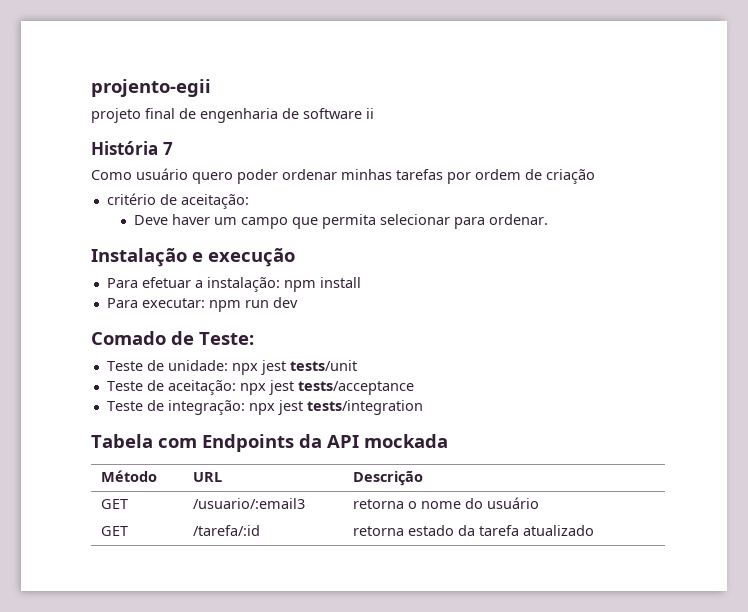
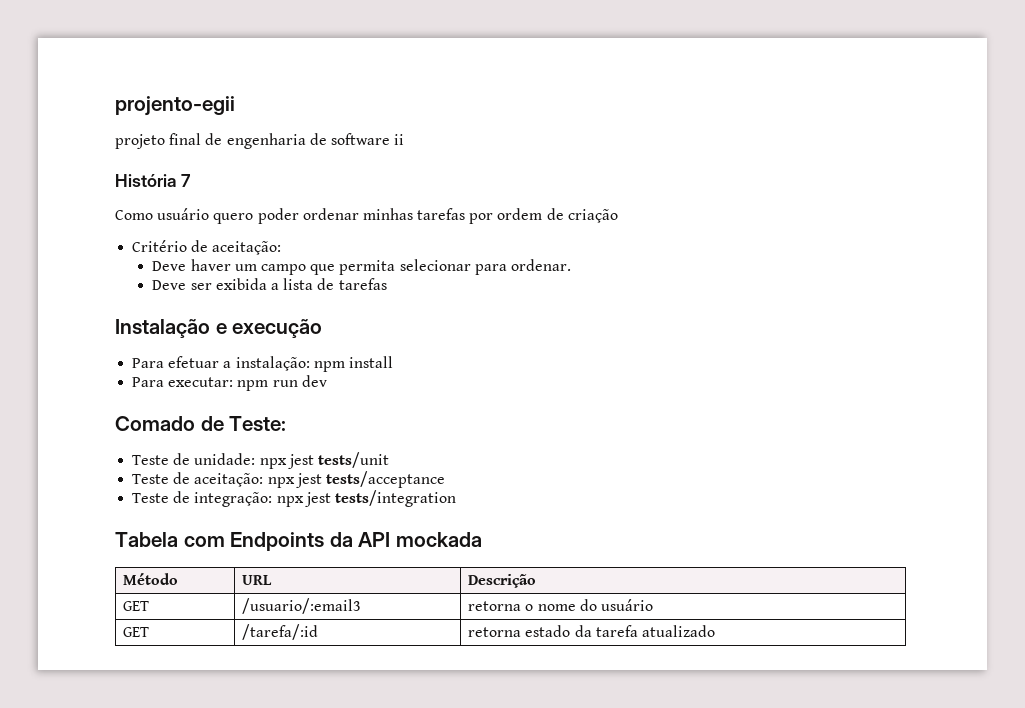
[106,193,156,205] critério -> [132,240,188,252] Critério
(549, 219) none -> [152,278,387,290] // Deve ser exibida a lista de tarefas

